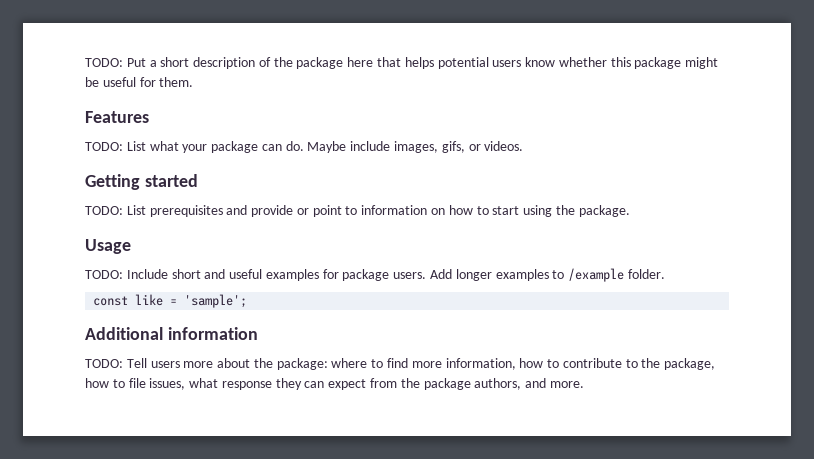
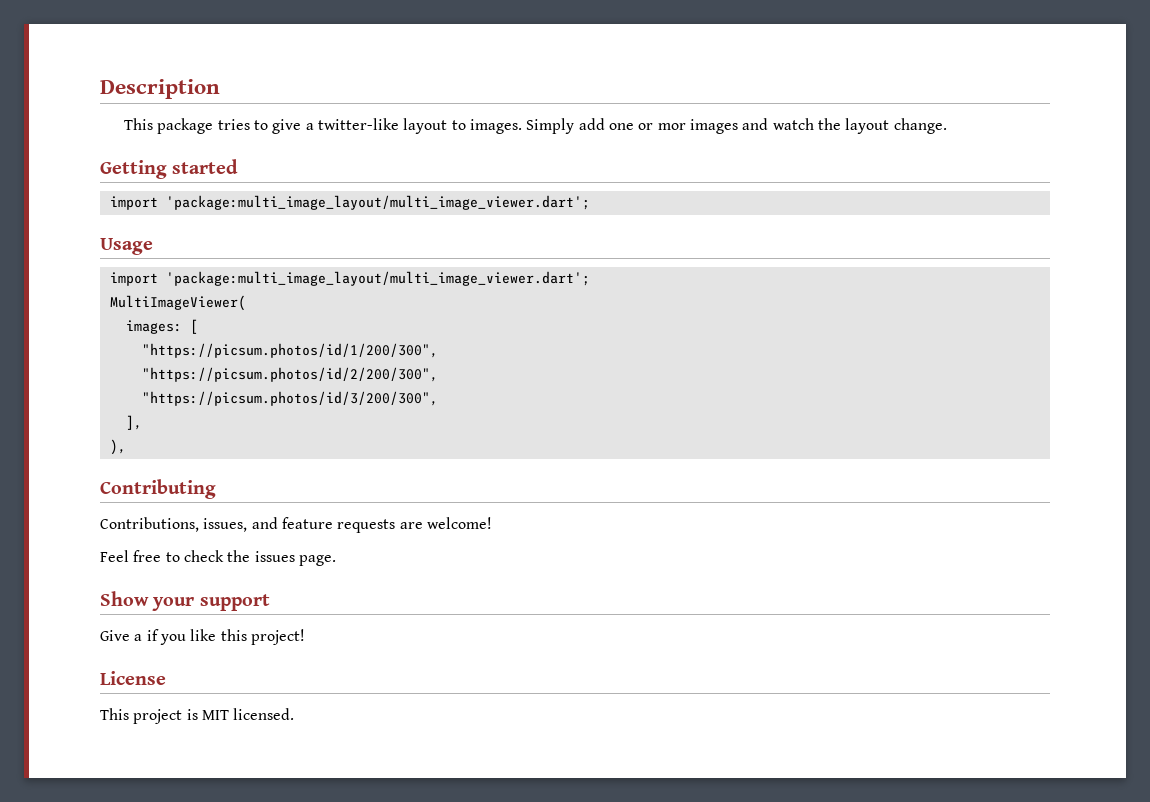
[85,57,719,69] [85,77,194,87] [85,111,149,123] [85,141,524,153] [85,174,198,190] [85,205,630,217] [85,239,131,254] [85,268,665,282] [93,294,248,308] [85,327,258,340] [85,358,716,370] [85,378,584,390] TODO: Put a short description of the package here that helps potential users know whether this package might be useful for them. // Features // TODO: List what your package can do. Maybe include images, gifs, or videos. // Getting started // TODO: List prerequisites and provide or point to information on how to start using the package. // Usage // TODO: Include short and useful examples for package users. Add longer examples to /example folder. // const like = 'sample'; // Additional information // TODO: Tell users more about the package: where to find more information, how to contribute to the package, how to file issues, what response they can expect from the package authors, and more. -> [100,79,220,99] [124,118,947,134] [100,159,239,179] [109,195,590,210] [100,238,153,255] [109,271,590,286] [109,295,246,311] [125,319,198,334] [141,343,438,358] [141,367,438,382] [141,391,438,406] [125,415,142,430] [109,439,126,455] [100,479,216,499] [100,517,492,533] [100,550,336,566] [100,591,270,611] [100,629,305,645] [100,671,166,685] [100,708,295,724] Description // This package tries to give a twitter-like layout to images. Simply add one or mor images and watch the layout change. // Getting started // import 'package:multi_image_layout/multi_image_viewer.dart'; // Usage // import 'package:multi_image_layout/multi_image_viewer.dart'; // MultiImageViewer( // images: [ // "https://picsum.photos/id/1/200/300", // "https://picsum.photos/id/2/200/300", // "https://picsum.photos/id/3/200/300", // ], // ), // Contributing // Contributions, issues, and feature requests are welcome! // Feel free to check the issues page. // Show your support // Give a if you like this project! // License // This project is MIT licensed.

